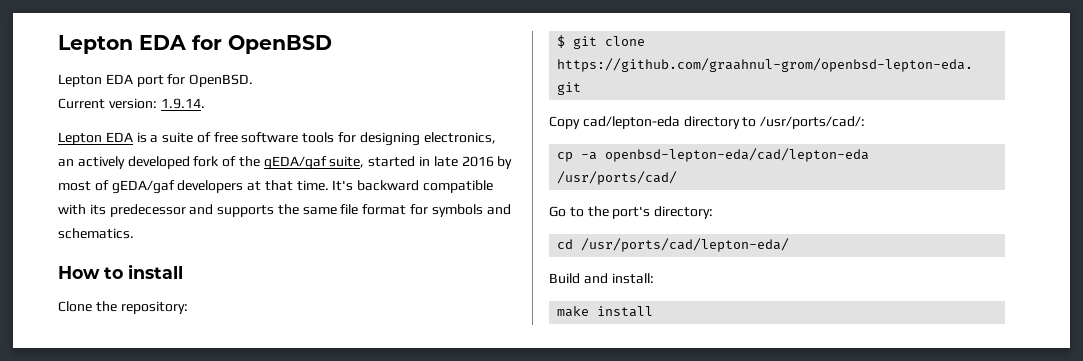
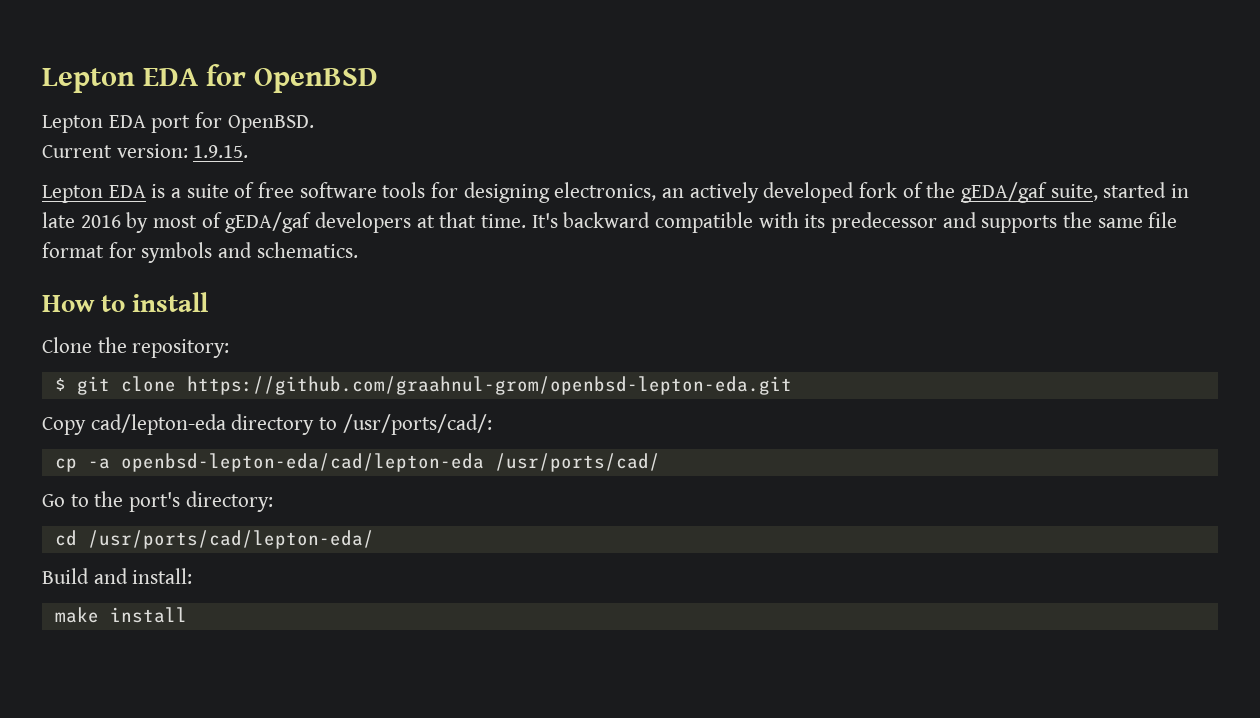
[160,98,205,109] 1.9.14. -> [193,145,249,158] 1.9.15.

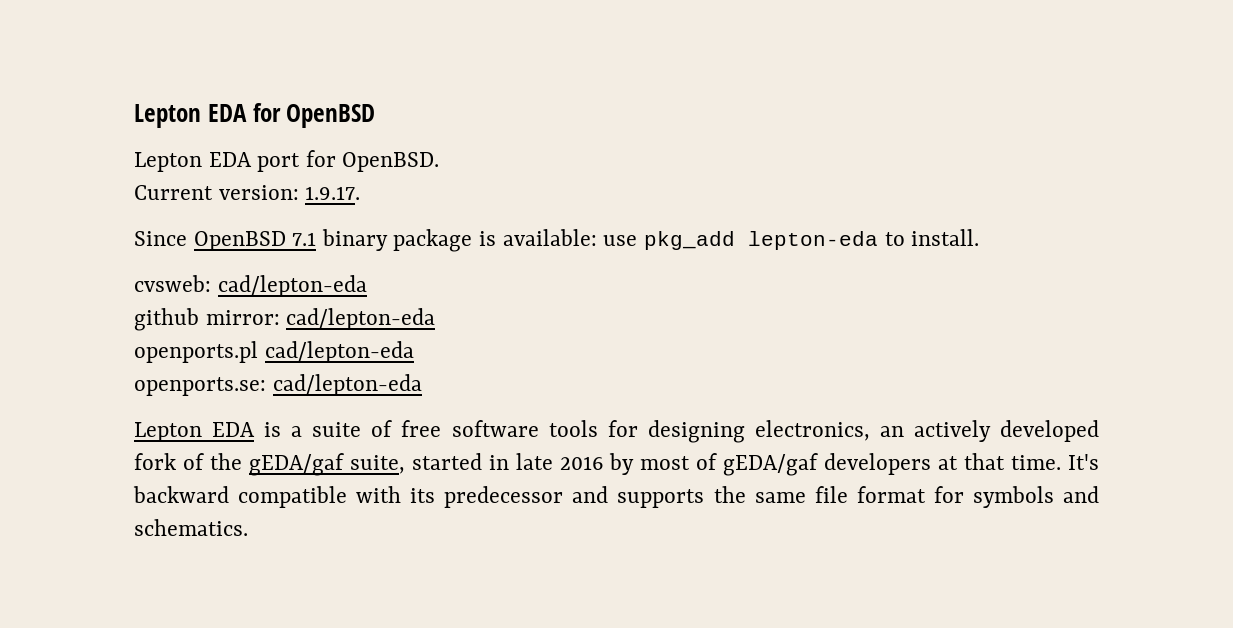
[193,145,249,158] 1.9.15. -> [305,186,361,200] [134,229,980,252] [134,275,367,297] [134,308,436,331] [134,341,414,363] [134,374,422,396] 1.9.17. // Since OpenBSD 7.1 binary package is available: use pkg_add lepton-eda to install. // cvsweb: cad/lepton-eda // github mirror: cad/lepton-eda // openports.pl cad/lepton-eda // openports.se: cad/lepton-eda
[42,292,209,312] [42,337,230,358] [54,376,792,395] [42,414,492,435] [54,453,660,472] [42,491,273,512] [54,530,374,549] [42,568,193,584] [54,607,187,623] // How to install // Clone the repository: // $ git clone https://github.com/graahnul-grom/openbsd-lepton-eda.git // Copy cad/lepton-eda directory to /usr/ports/cad/: // cp -a openbsd-lepton-eda/cad/lepton-eda /usr/ports/cad/ // Go to the port's directory: // cd /usr/ports/cad/lepton-eda/ // Build and install: // make install -> (248, 527) none

